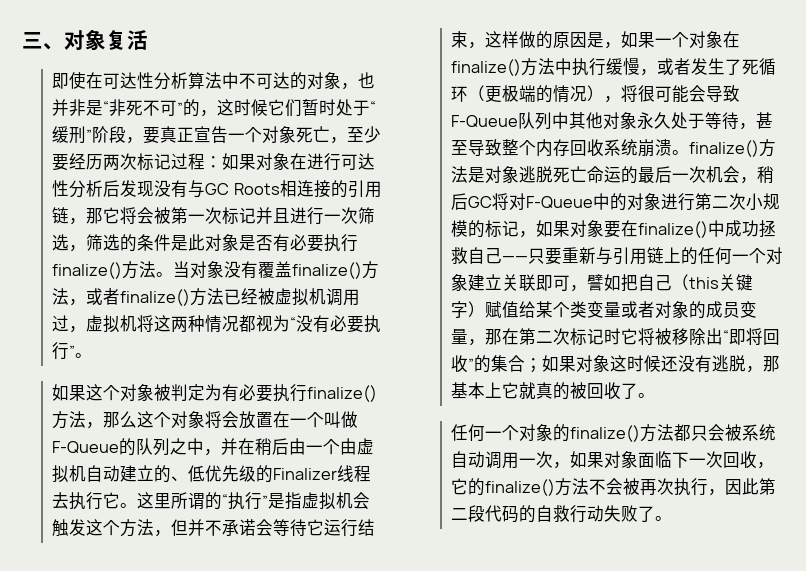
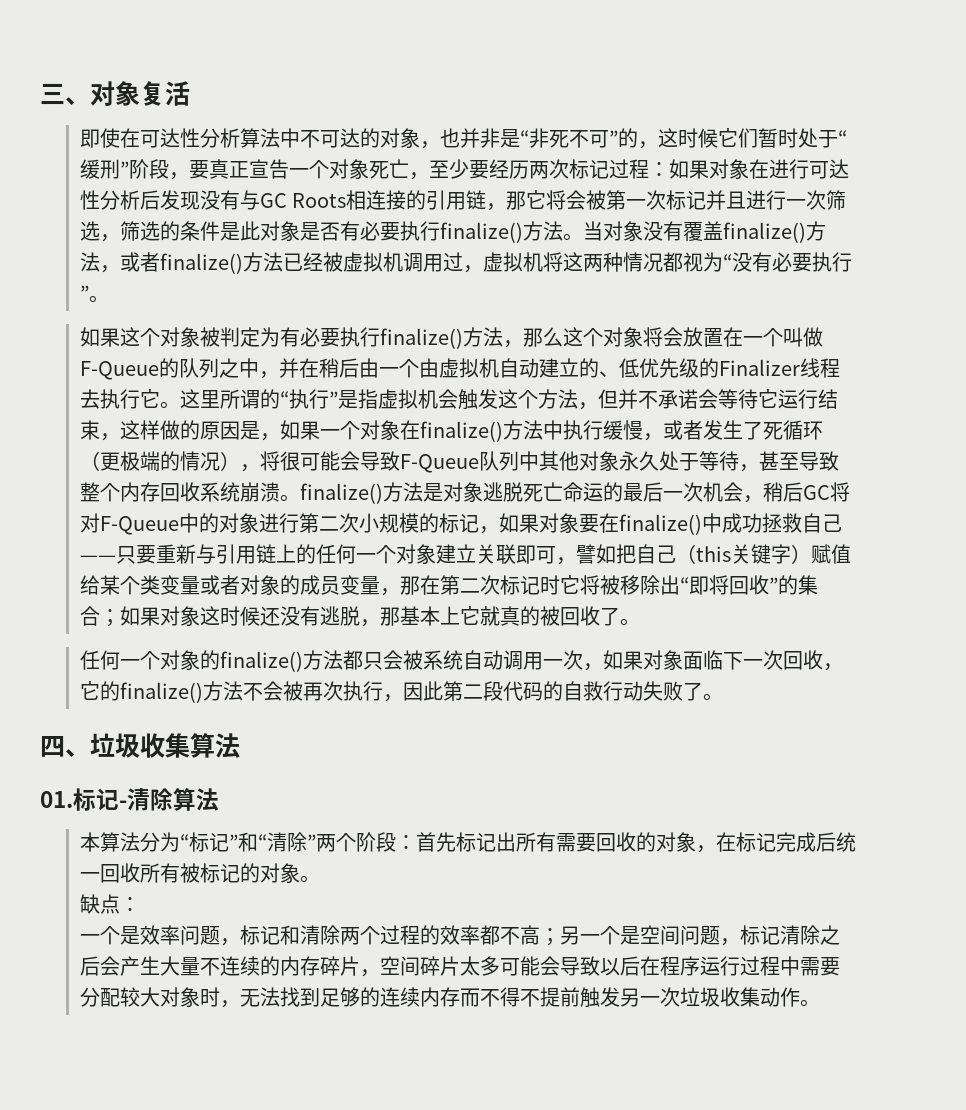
(673, 518) none -> [40,733,240,758] [40,788,219,811] [79,832,856,853] [79,863,320,883] [79,894,140,914] [79,925,840,946] [79,956,840,977] [79,987,820,1008] // 四、垃圾收集算法 // 01.标记-清除算法 // 本算法分为“标记”和“清除”两个阶段：首先标记出所有需要回收的对象，在标记完成后统一回收所有被标记的对象。 // 缺点： // 一个是效率问题，标记和清除两个过程的效率都不高；另一个是空间问题，标记清除之后会产生大量不连续的内存碎片，空间碎片太多可能会导致以后在程序运行过程中需要分配较大对象时，无法找到足够的连续内存而不得不提前触发另一次垃圾收集动作。

